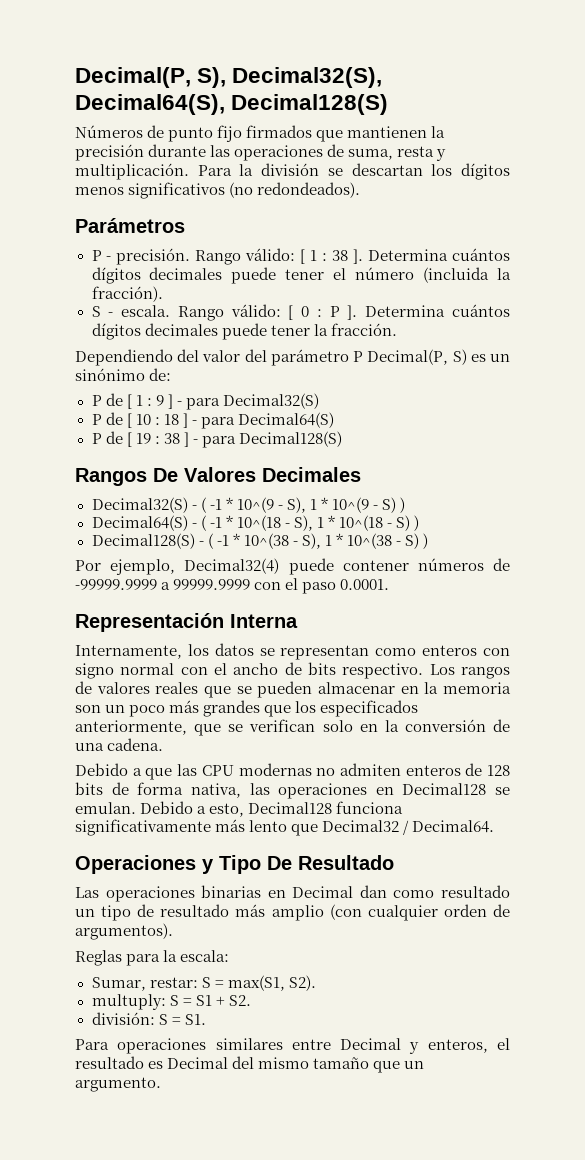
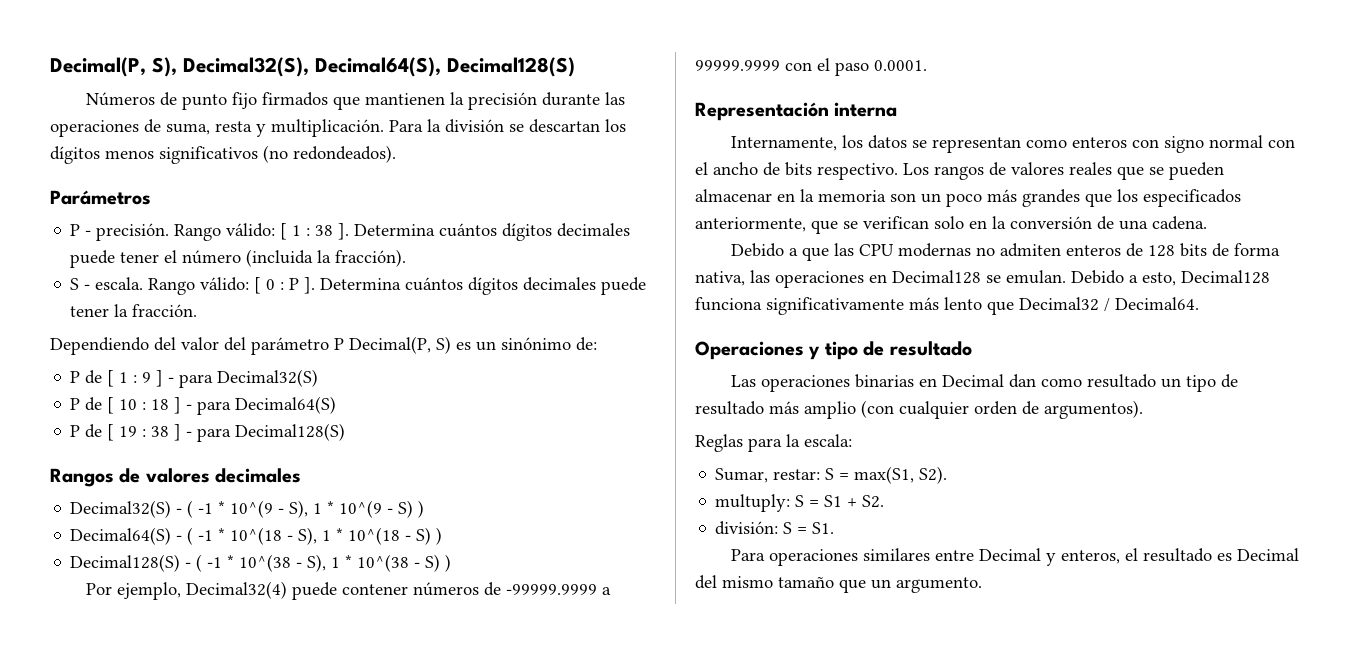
[153,467,361,482] De Valores Decimales -> [119,468,302,483] de valores decimales
[230,614,298,628] Interna -> [834,102,898,117] interna
[219,855,394,874] Tipo De Resultado -> [824,341,972,360] tipo de resultado

